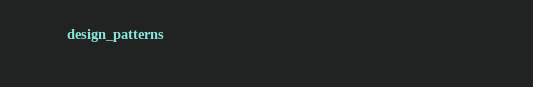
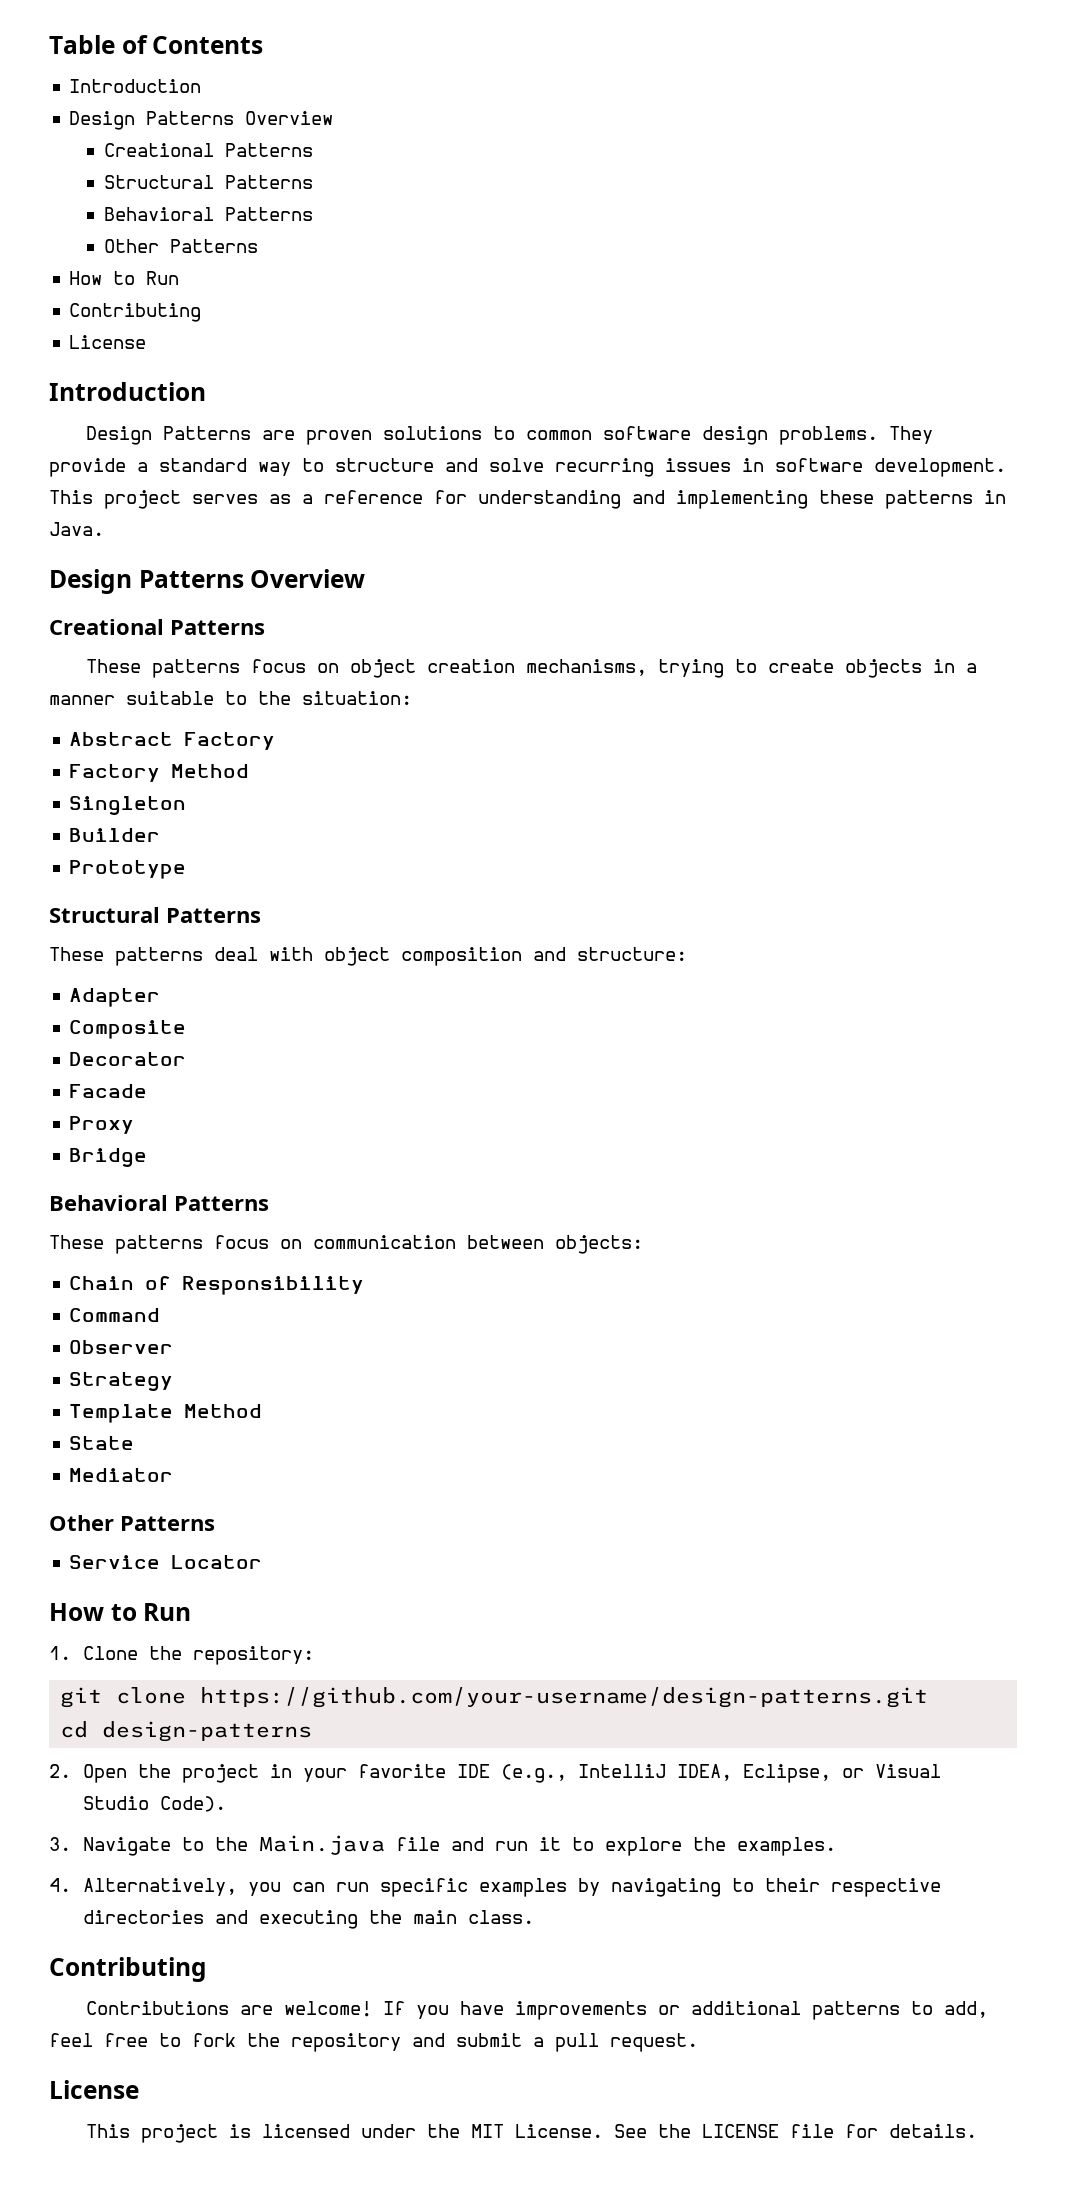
[67,29,164,42] design_patterns -> [49,35,264,54] [69,79,202,93] [69,111,334,130] [103,143,313,157] [103,175,313,189] [103,207,313,221] [103,239,258,253] [69,271,180,285] [69,303,202,322] [69,335,147,349] [49,382,206,401] [85,426,933,445] [49,458,1006,477] [49,490,1006,509] [49,522,104,536] [49,569,366,594] [49,619,265,635] [85,659,977,678] [49,691,412,705] [69,732,276,750] [69,764,250,782] [69,796,187,815] [69,828,161,842] [69,860,187,879] [49,907,261,923] [49,947,687,966] [69,988,161,1007] [69,1020,187,1039] [69,1052,187,1066] [69,1084,148,1098] [69,1116,135,1134] [69,1148,148,1167] [49,1195,269,1211] [49,1235,643,1254] [69,1276,365,1295] [69,1308,161,1322] [69,1340,174,1354] [69,1372,174,1391] [69,1404,263,1423] [69,1436,135,1450] [69,1468,174,1482] [49,1515,215,1531] [69,1555,263,1569] [49,1603,192,1621] [49,1646,315,1665] [60,1687,929,1708] [60,1721,313,1742] [49,1764,942,1783] [83,1796,227,1812] [49,1835,837,1856] [49,1878,942,1897] [83,1910,535,1929] [49,1957,207,1982] [85,2001,988,2020] [49,2033,698,2052] [49,2080,139,2099] [85,2124,977,2143] Table of Contents // Introduction // Design Patterns Overview // Creational Patterns // Structural Patterns // Behavioral Patterns // Other Patterns // How to Run // Contributing // License // Introduction // Design Patterns are proven solutions to common software design problems. They provide a standard way to structure and solve recurring issues in software development. This project serves as a reference for understanding and implementing these patterns in Java. // Design Patterns Overview // Creational Patterns // These patterns focus on object creation mechanisms, trying to create objects in a manner suitable to the situation: // Abstract Factory // Factory Method // Singleton // Builder // Prototype // Structural Patterns // These patterns deal with object composition and structure: // Adapter // Composite // Decorator // Facade // Proxy // Bridge // Behavioral Patterns // These patterns focus on communication between objects: // Chain of Responsibility // Command // Observer // Strategy // Template Method // State // Mediator // Other Patterns // Service Locator // How to Run // 1. Clone the repository: // git clone https://github.com/your-username/design-patterns.git // cd design-patterns // 2. Open the project in your favorite IDE (e.g., IntelliJ IDEA, Eclipse, or Visual Studio Code). // 3. Navigate to the Main.java file and run it to explore the examples. // 4. Alternatively, you can run specific examples by navigating to their respective directories and executing the main class. // Contributing // Contributions are welcome! If you have improvements or additional patterns to add, feel free to fork the repository and submit a pull request. // License // This project is licensed under the MIT License. See the LICENSE file for details.

